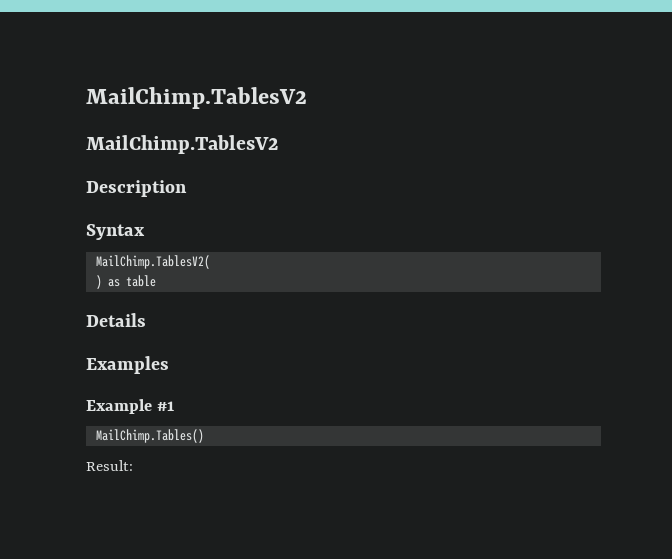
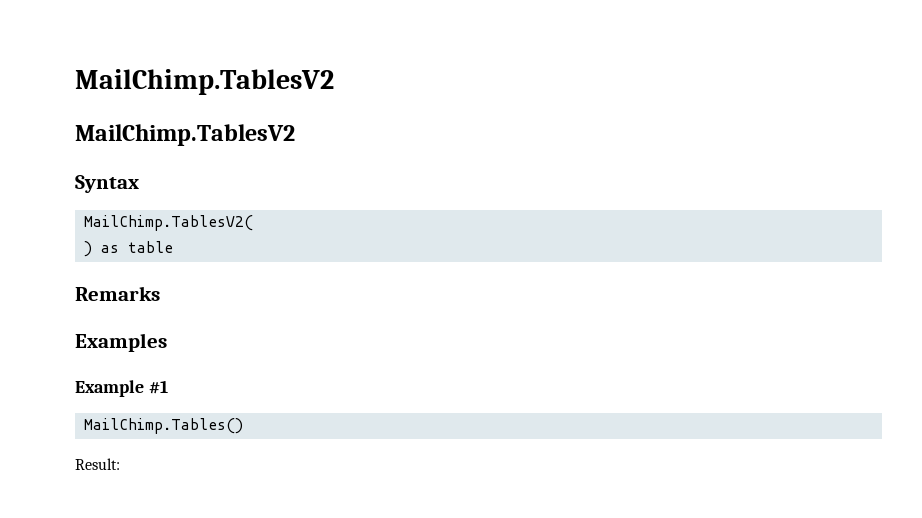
[86,180,187,197] // Description -> (295, 135) none
[86,313,146,327] Details -> [75,286,160,301] Remarks

